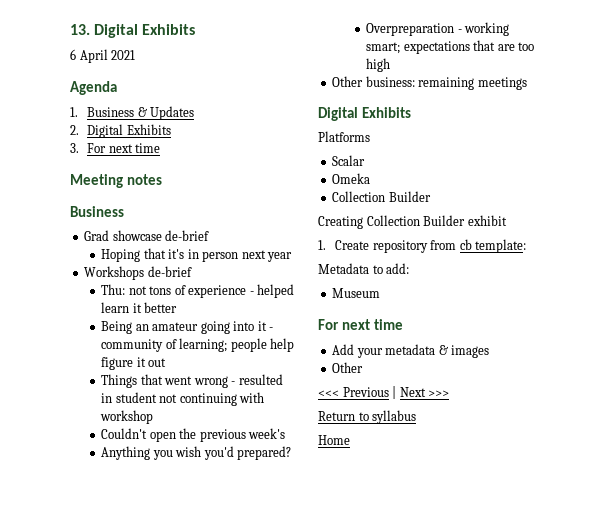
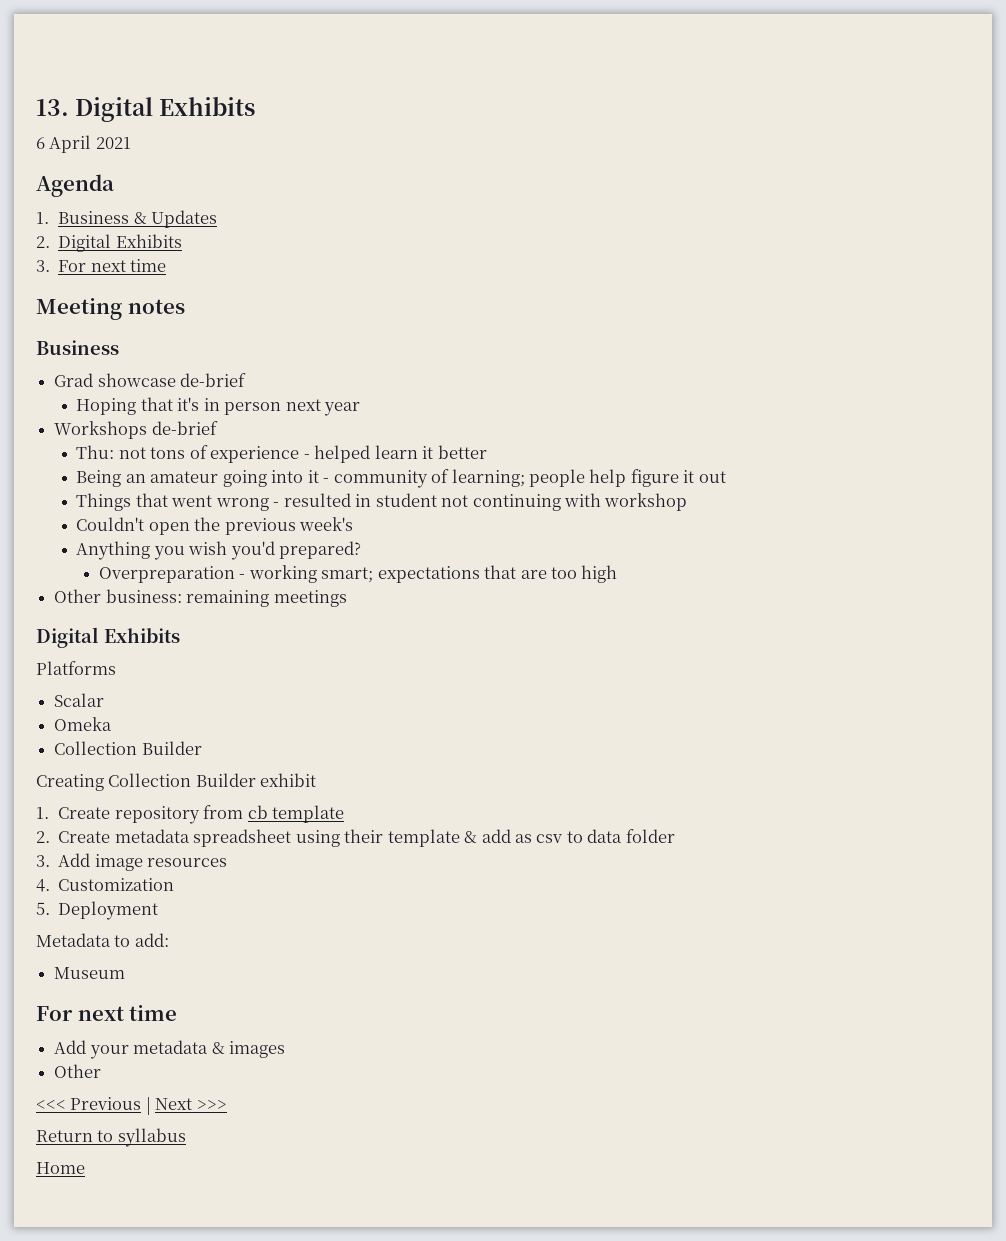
[475,239,527,253] template: -> [272,805,345,823] [36,829,675,847] [36,853,228,871] [36,878,175,892] [36,901,159,920] template // 2. Create metadata spreadsheet using their template & add as csv to data folder // 3. Add image resources // 4. Customization // 5. Deployment

